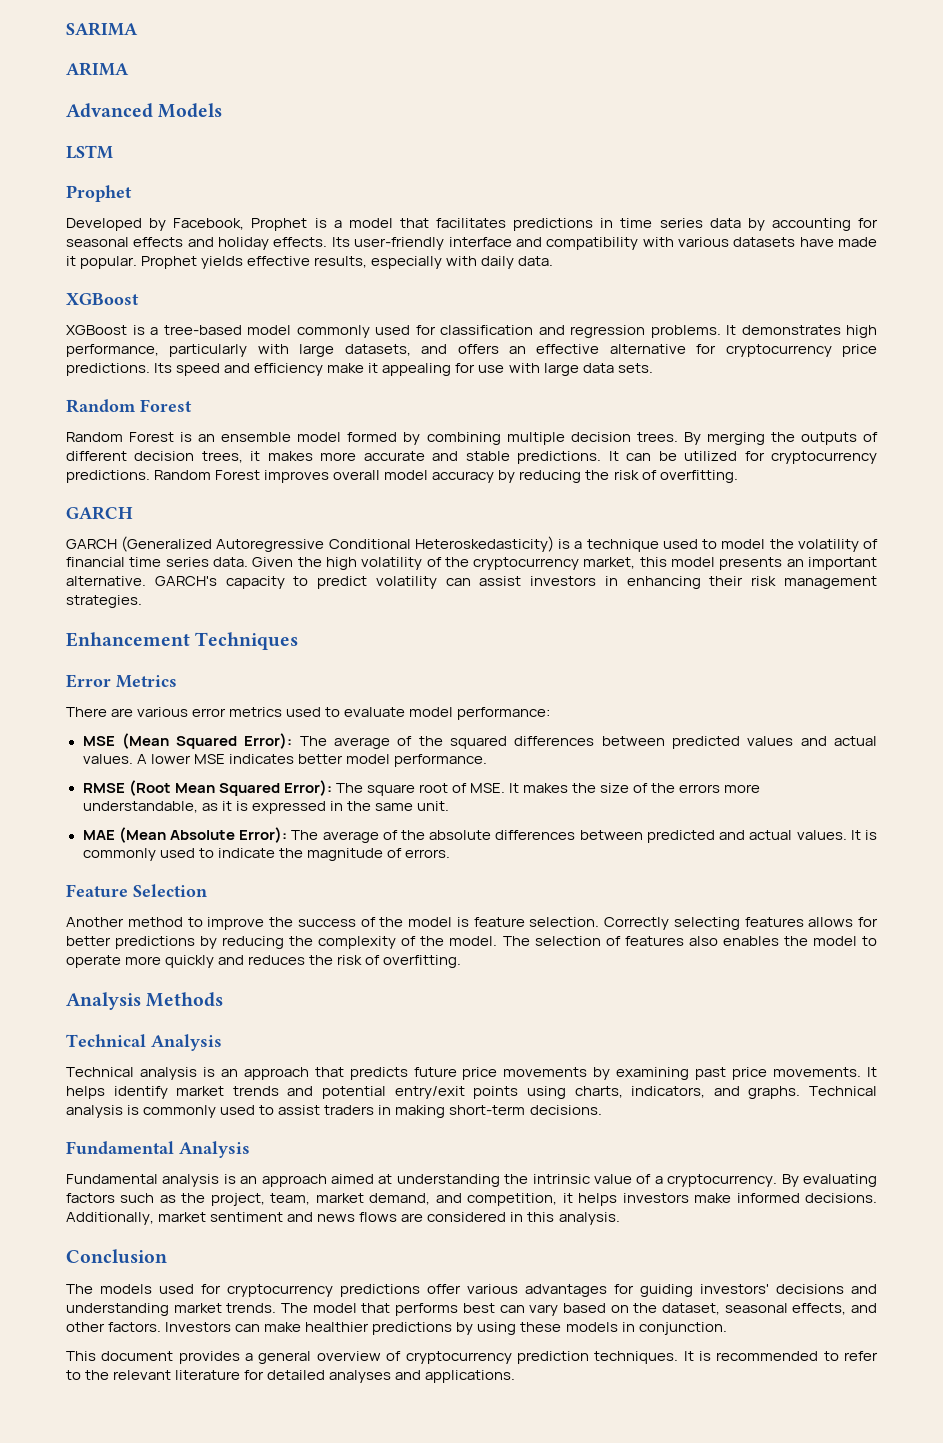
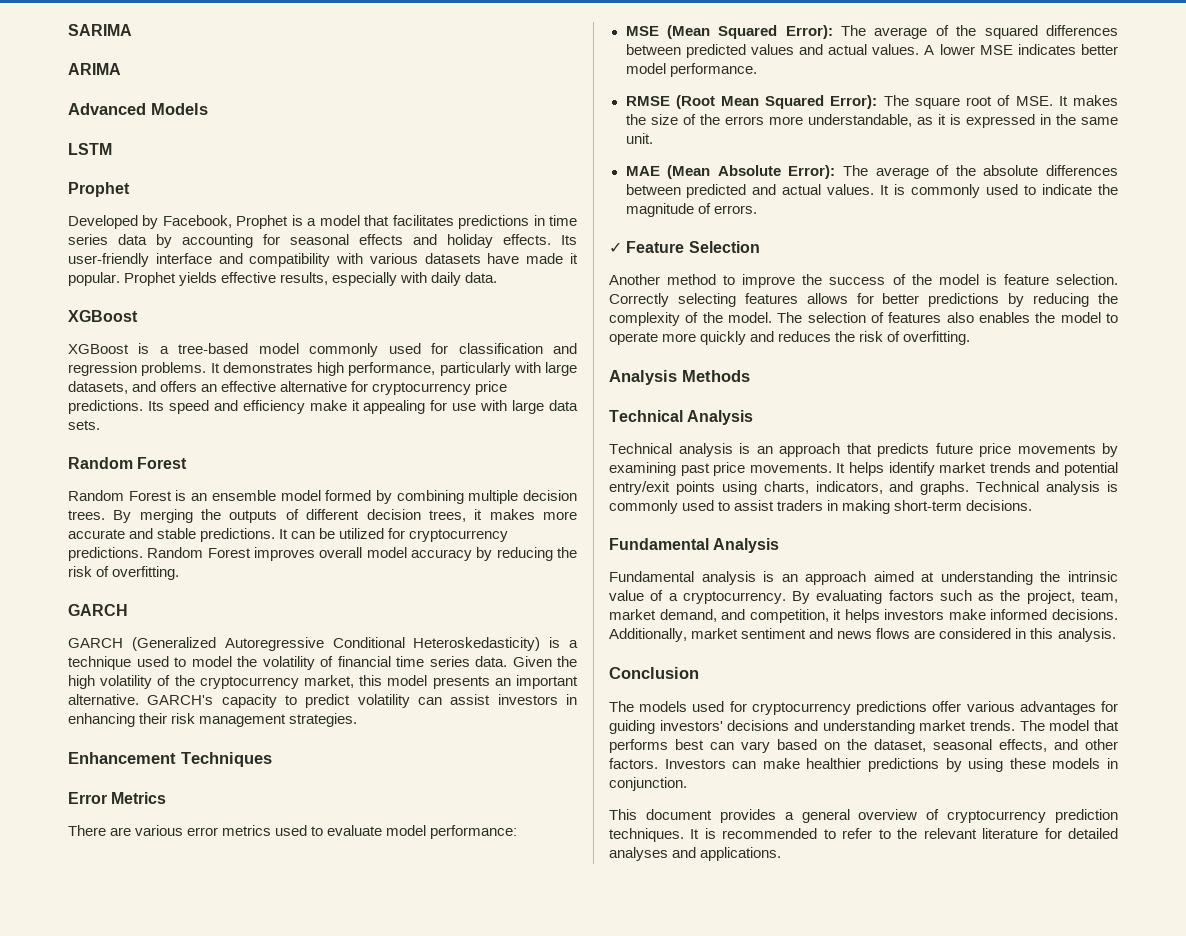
(450, 853) none -> [609,242,622,253] ✓

